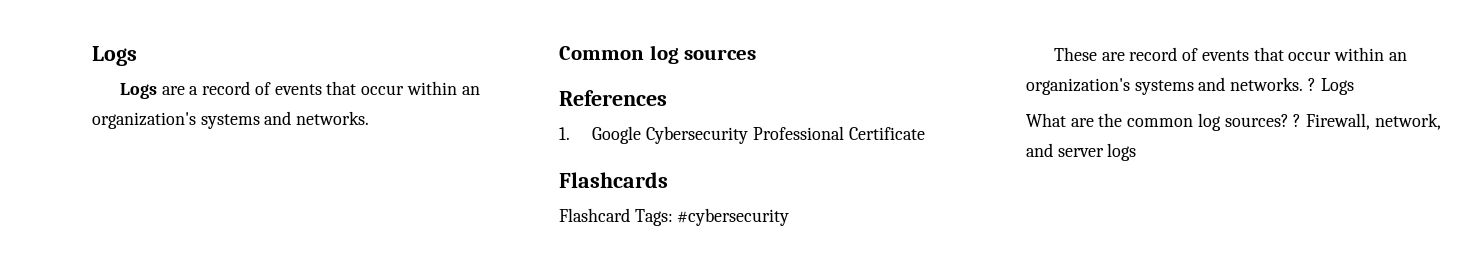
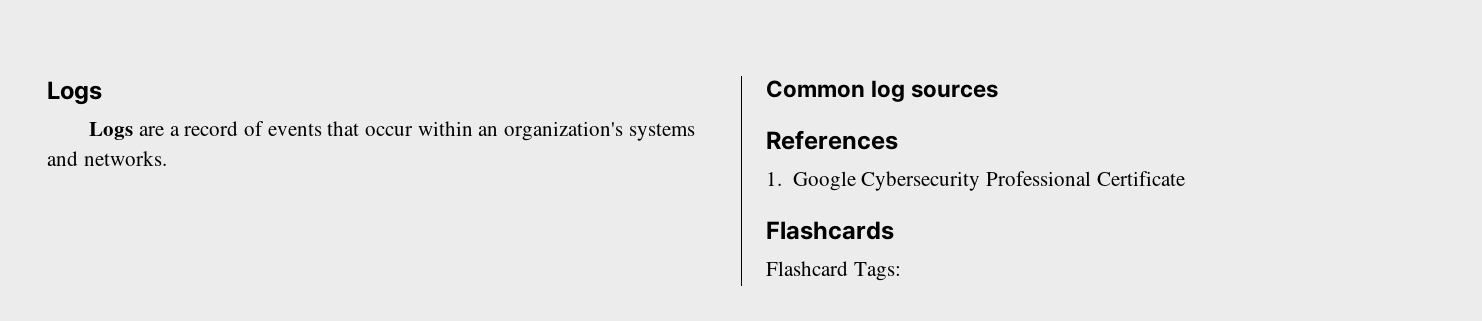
[677,208,790,226] [1054,47,1407,61] [1026,77,1354,95] [1026,113,1441,131] [1026,143,1137,161] #cybersecurity // These are record of events that occur within an organization's systems and networks. ? Logs // What are the common log sources? ? Firewall, network, and server logs -> (901, 271) none

